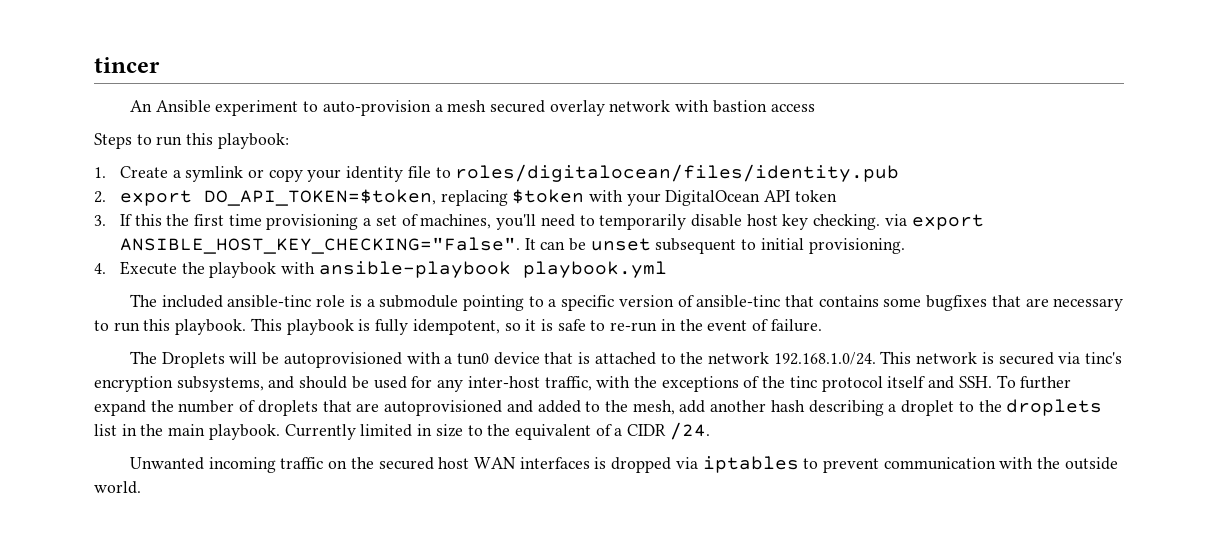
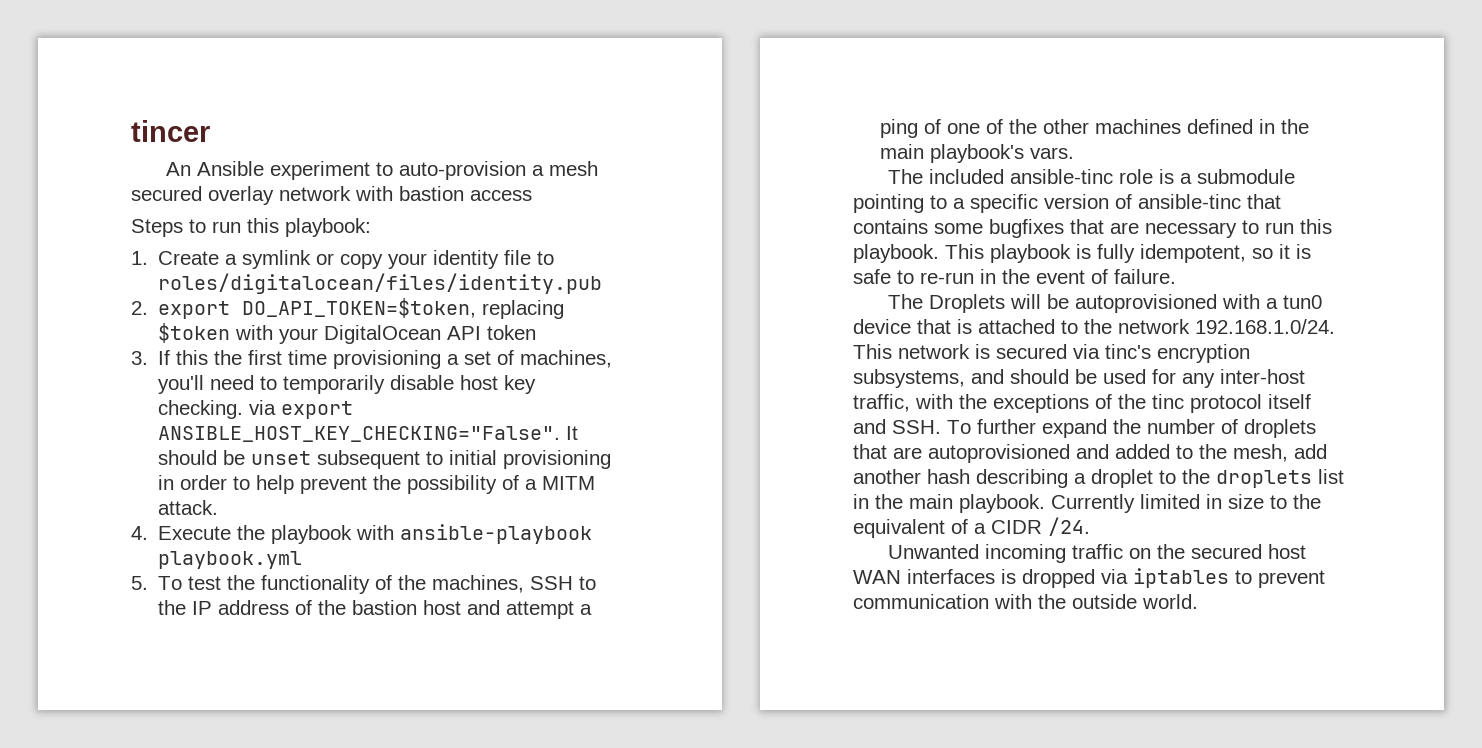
[540,241,566,250] can -> [158,450,218,465] should
[808,238,905,254] provisioning. -> [503,450,612,469] [158,475,596,494] [158,500,219,515] provisioning in order to help prevent the possibility of a MITM attack.
(667, 269) none -> [131,575,597,594] [158,600,593,619] [880,119,1310,138] [880,144,1075,163] // 5. To test the functionality of the machines, SSH to the IP address of the bastion host and attempt a ping of one of the other machines defined in the main playbook's vars.

